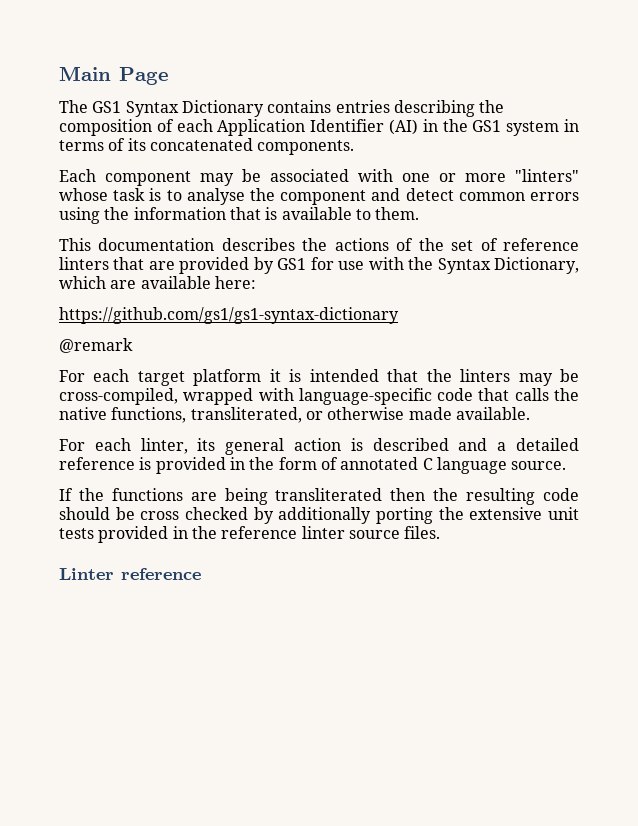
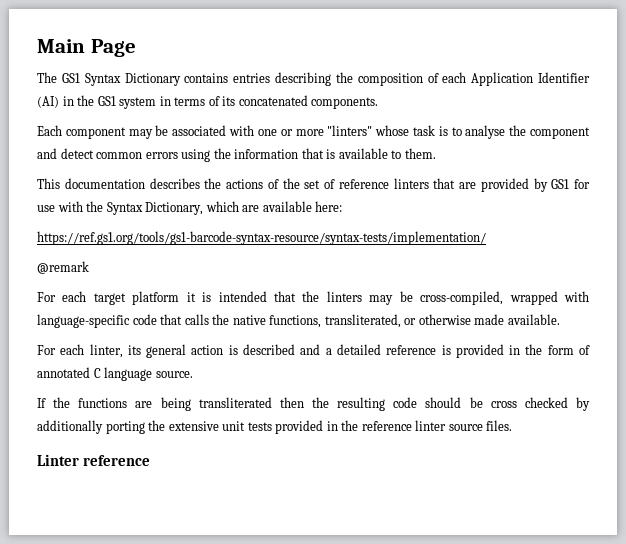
[59,307,399,324] https://github.com/gs1/gs1-syntax-dictionary -> [37,231,486,245] https://ref.gs1.org/tools/gs1-barcode-syntax-resource/syntax-tests/implementation/

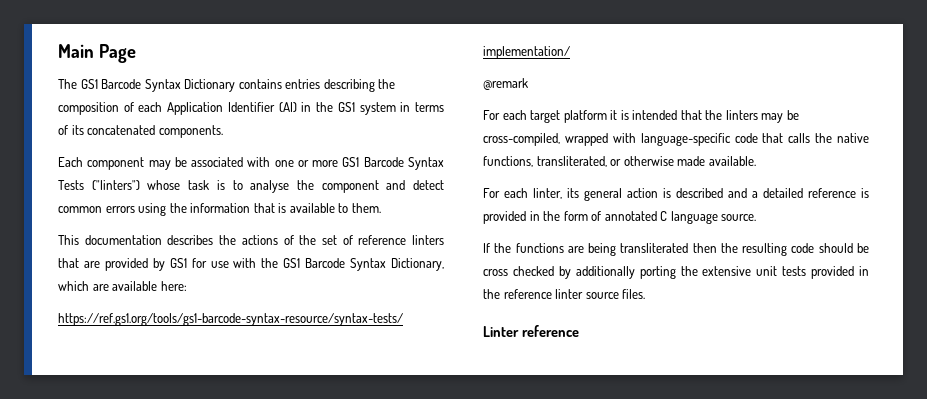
(80, 78) none -> [101,79,142,89] Barcode
[327,125,373,136] "linters" -> [342,157,444,170] [58,180,140,190] GS1 Barcode Syntax Tests ("linters")
(104, 206) none -> [283,258,346,268] GS1 Barcode

